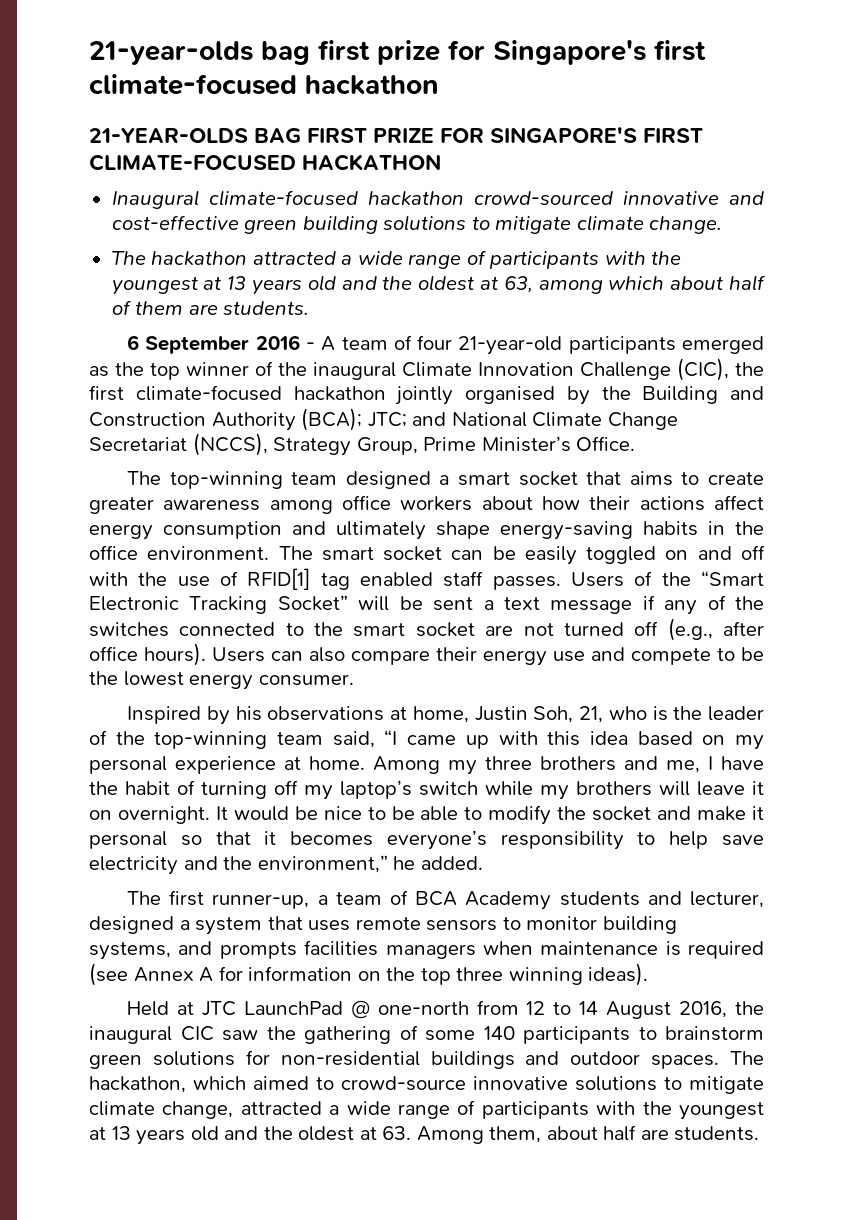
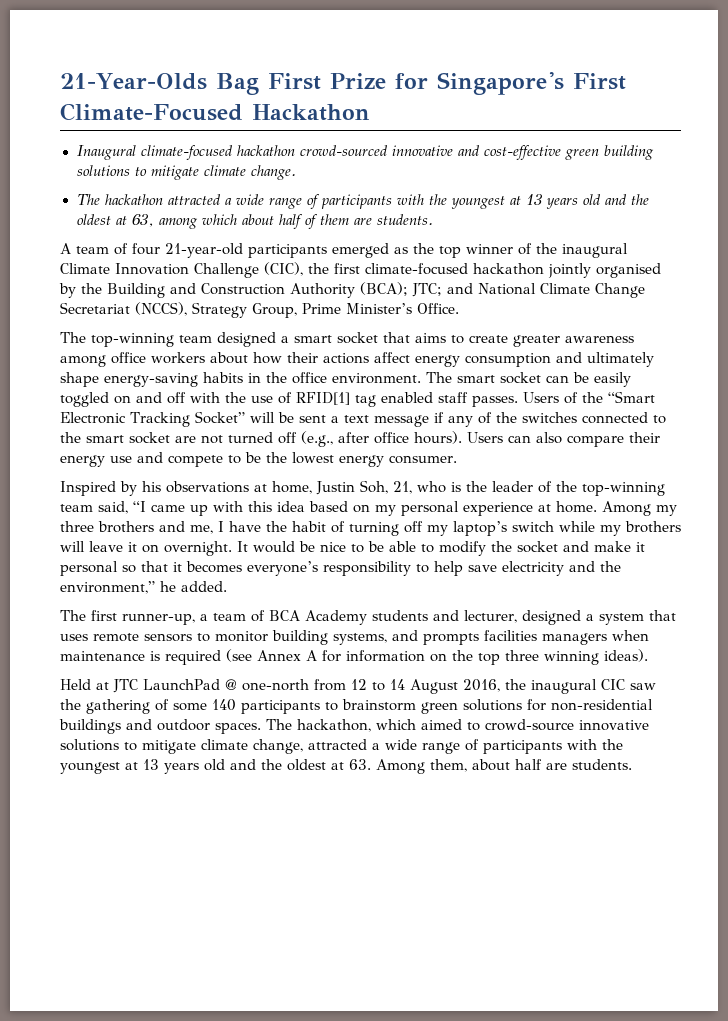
[89,40,706,65] [89,74,439,95] [89,127,703,143] [89,154,441,171] 21-year-olds bag first prize for Singapore's first climate-focused hackathon // 21-YEAR-OLDS BAG FIRST PRIZE FOR SINGAPORE'S FIRST CLIMATE-FOCUSED HACKATHON -> [60,72,626,95] [60,103,370,121] 21-Year-Olds Bag First Prize for Singapore's First Climate-Focused Hackathon
[127,335,315,354] 6 September 2016 - -> (433, 219) none

